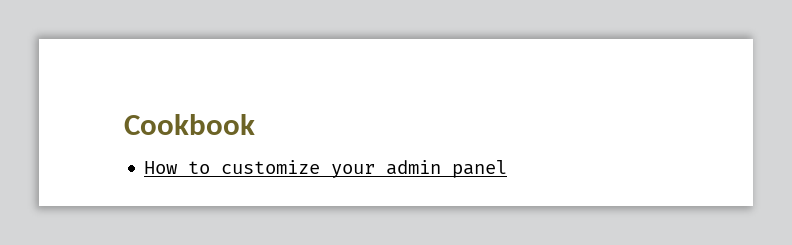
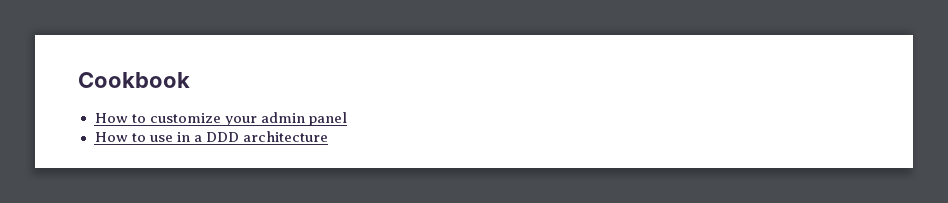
(508, 169) none -> [94,131,328,142] // How to use in a DDD architecture

